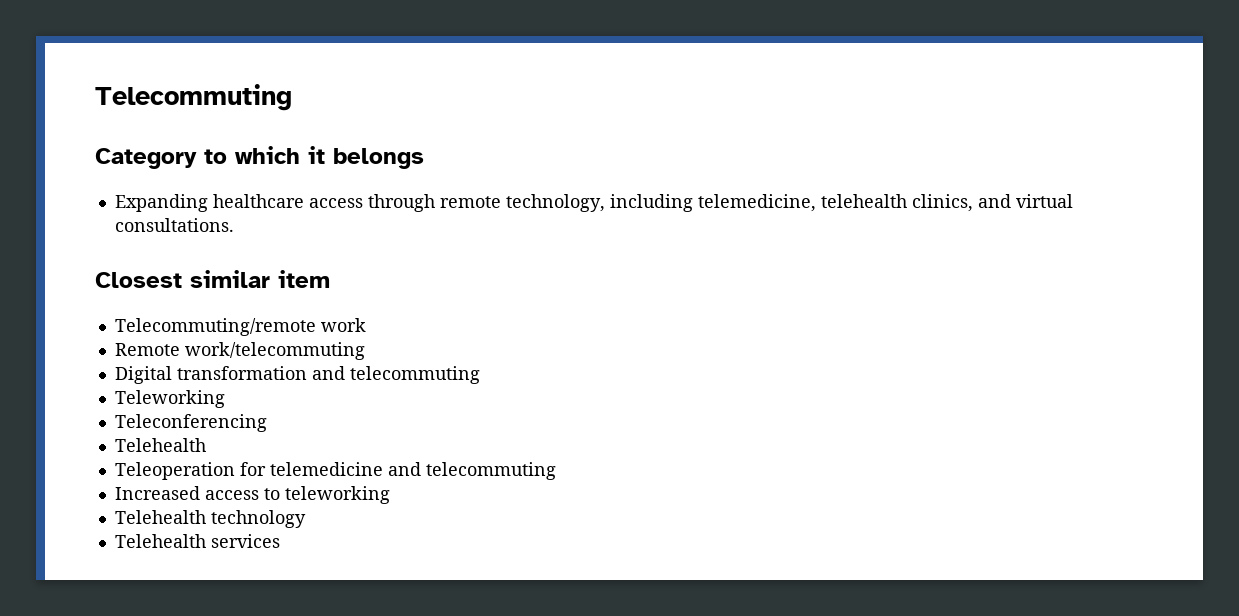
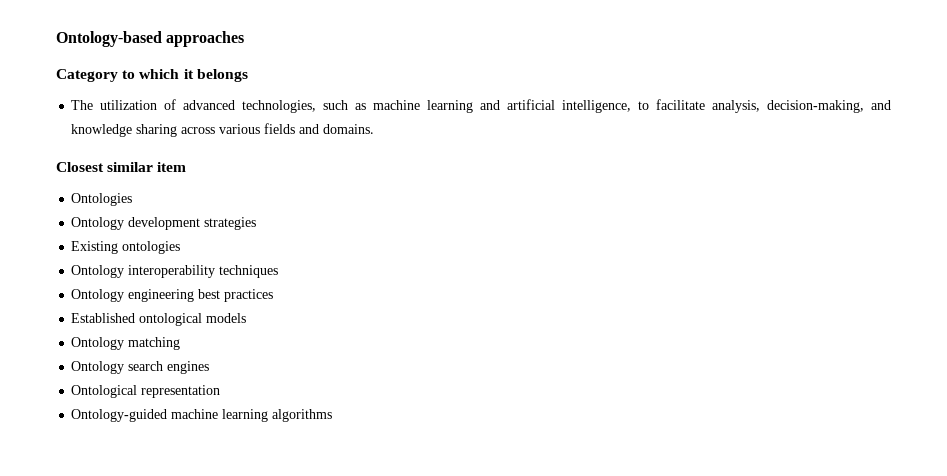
[95,84,292,111] Telecommuting -> [56,31,245,47] Ontology-based approaches
[114,194,1073,212] [114,218,234,232] [95,270,330,288] [114,318,366,336] [114,342,365,360] [114,366,480,384] [114,390,225,408] [114,414,267,432] [114,438,206,452] [114,462,556,480] [114,486,390,504] [114,510,306,528] [114,534,280,548] Expanding healthcare access through remote technology, including telemedicine, telehealth clinics, and virtual consultations. // Closest similar item // Telecommuting/remote work // Remote work/telecommuting // Digital transformation and telecommuting // Teleworking // Teleconferencing // Telehealth // Teleoperation for telemedicine and telecommuting // Increased access to teleworking // Telehealth technology // Telehealth services -> [71,99,892,113] [71,123,375,137] [56,162,187,172] [71,193,133,206] [71,217,257,230] [71,241,181,254] [71,265,279,278] [71,289,274,302] [71,313,247,326] [71,337,181,350] [71,361,210,374] [71,385,221,398] [71,409,333,422] The utilization of advanced technologies, such as machine learning and artificial intelligence, to facilitate analysis, decision-making, and knowledge sharing across various fields and domains. // Closest similar item // Ontologies // Ontology development strategies // Existing ontologies // Ontology interoperability techniques // Ontology engineering best practices // Established ontological models // Ontology matching // Ontology search engines // Ontological representation // Ontology-guided machine learning algorithms

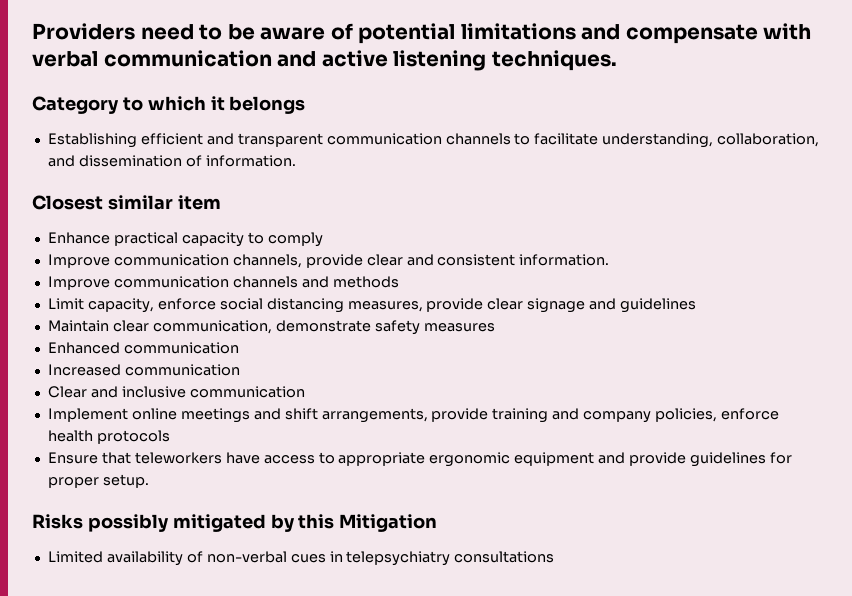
[56,31,245,47] Ontology-based approaches -> [32,23,812,44] [32,50,617,71] Providers need to be aware of potential limitations and compensate with verbal communication and active listening techniques.
[71,99,892,113] [71,123,375,137] [56,162,187,172] [71,193,133,206] [71,217,257,230] [71,241,181,254] [71,265,279,278] [71,289,274,302] [71,313,247,326] [71,337,181,350] [71,361,210,374] [71,385,221,398] [71,409,333,422] The utilization of advanced technologies, such as machine learning and artificial intelligence, to facilitate analysis, decision-making, and knowledge sharing across various fields and domains. // Closest similar item // Ontologies // Ontology development strategies // Existing ontologies // Ontology interoperability techniques // Ontology engineering best practices // Established ontological models // Ontology matching // Ontology search engines // Ontological representation // Ontology-guided machine learning algorithms -> [47,133,820,148] [47,155,296,167] [32,195,221,210] [47,232,323,247] [47,254,610,268] [47,276,399,290] [47,298,697,313] [47,320,495,335] [47,342,239,354] [47,364,240,376] [47,386,305,398] [47,408,780,423] [47,430,170,444] [47,452,792,467] [47,474,149,488] [32,514,438,532] [47,551,555,566] Establishing efficient and transparent communication channels to facilitate understanding, collaboration, and dissemination of information. // Closest similar item // Enhance practical capacity to comply // Improve communication channels, provide clear and consistent information. // Improve communication channels and methods // Limit capacity, enforce social distancing measures, provide clear signage and guidelines // Maintain clear communication, demonstrate safety measures // Enhanced communication // Increased communication // Clear and inclusive communication // Implement online meetings and shift arrangements, provide training and company policies, enforce health protocols // Ensure that teleworkers have access to appropriate ergonomic equipment and provide guidelines for proper setup. // Risks possibly mitigated by this Mitigation // Limited availability of non-verbal cues in telepsychiatry consultations

